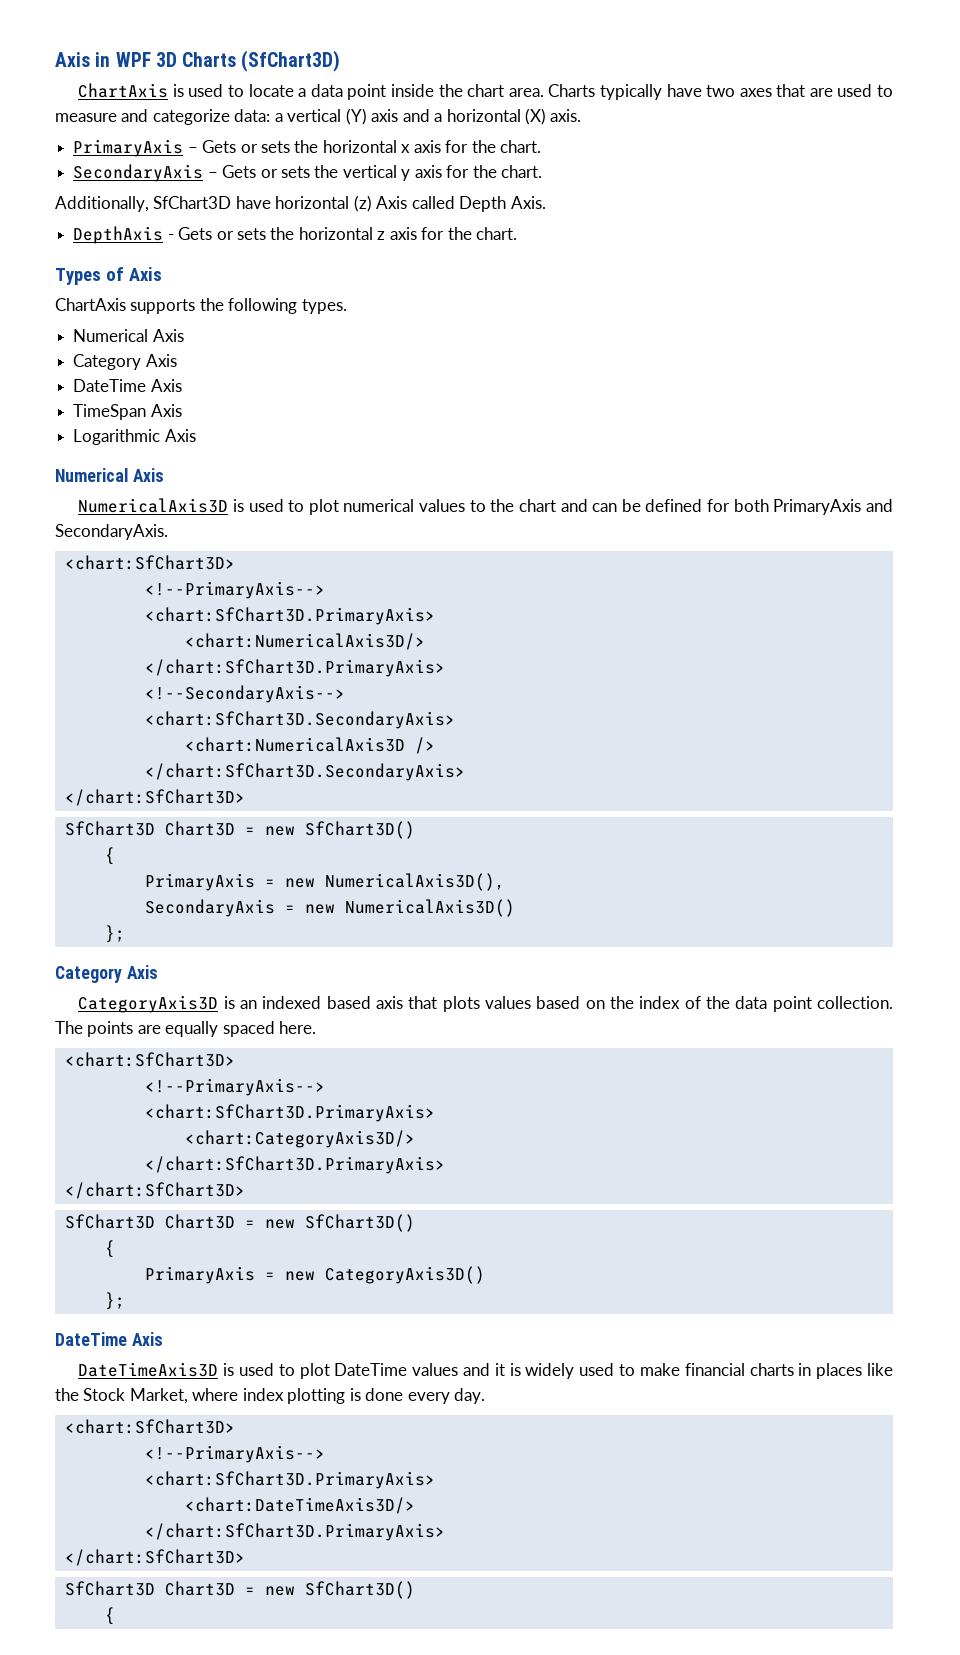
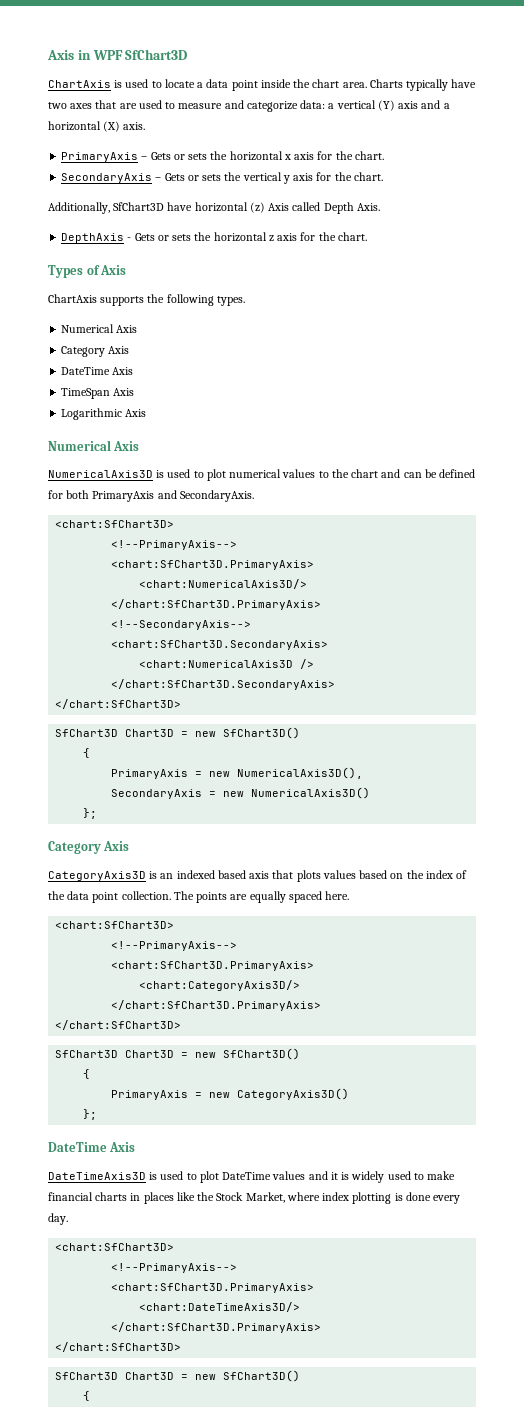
[155,50,341,72] 3D Charts (SfChart3D) -> [125,49,188,60] SfChart3D

